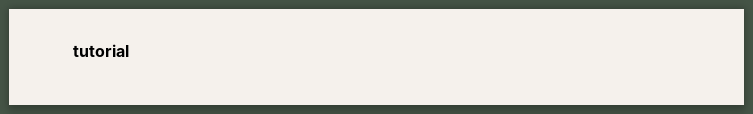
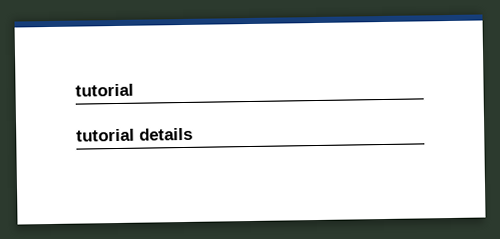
[73,44,129,57] tutorial -> [75,83,134,97] [76,127,193,142] tutorial // tutorial details

